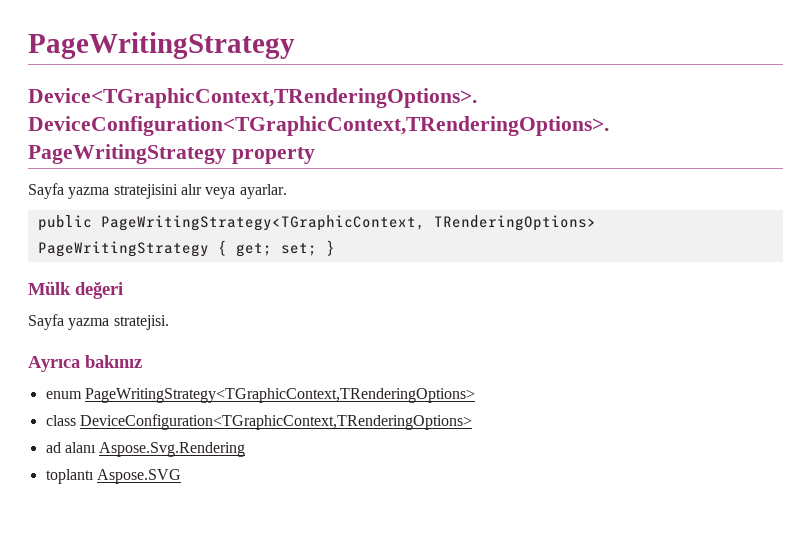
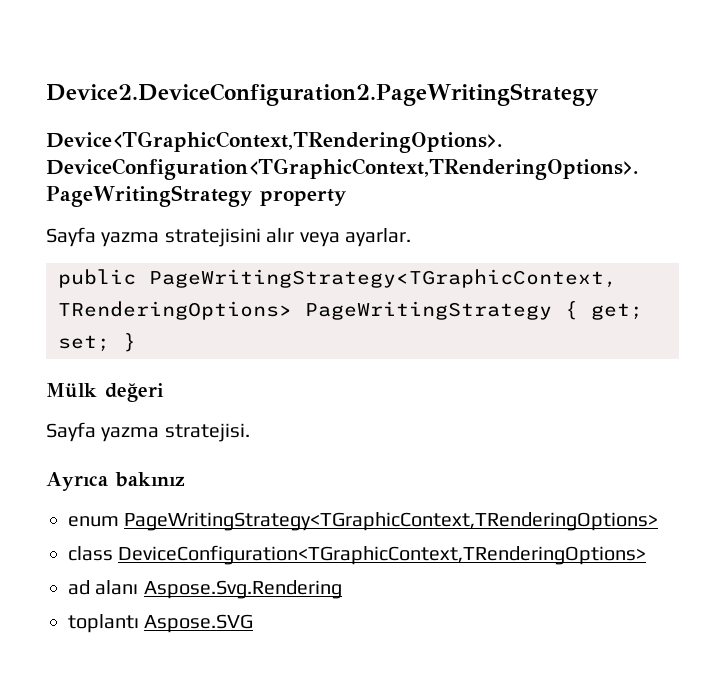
[28,32,295,59] PageWritingStrategy -> [46,83,599,106] Device2.DeviceConfiguration2.PageWritingStrategy

